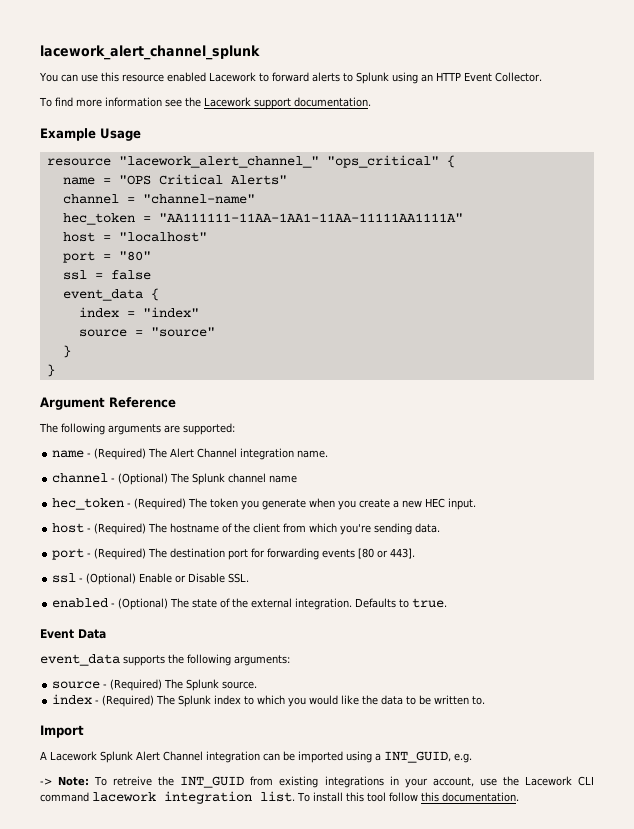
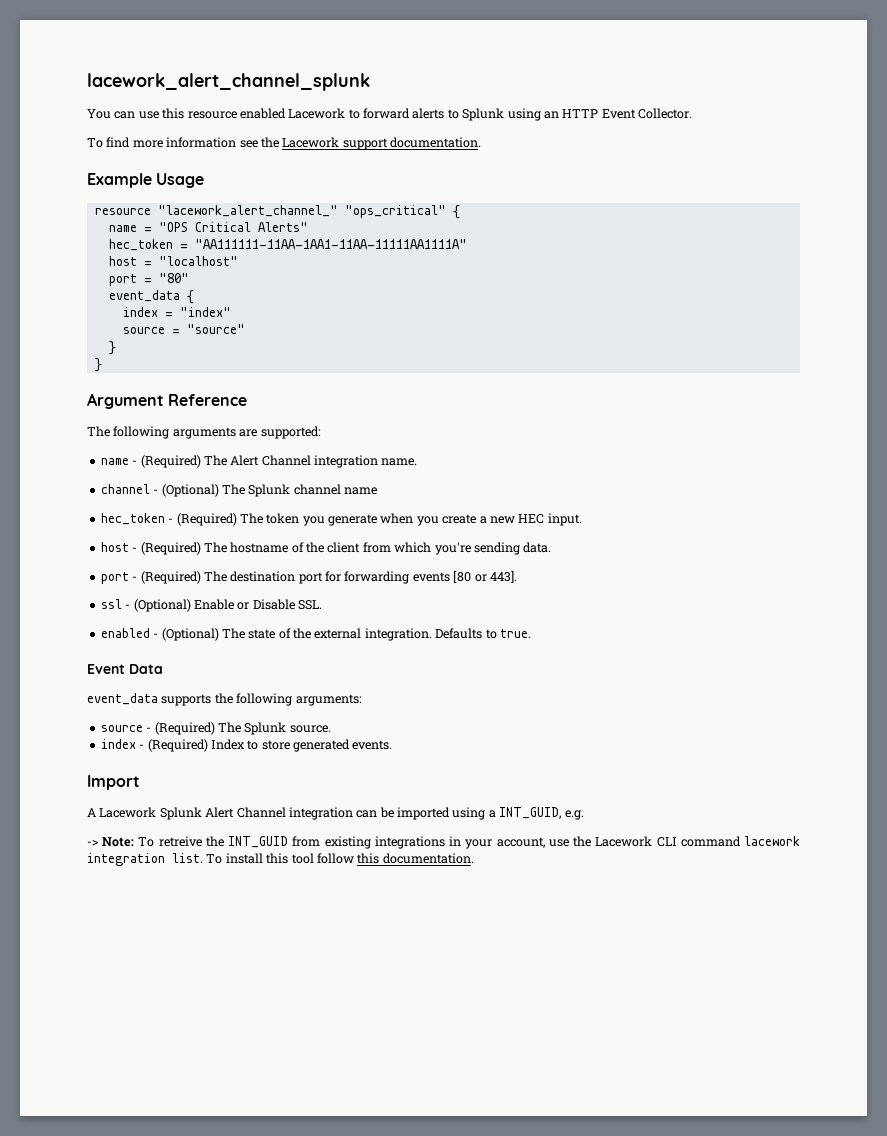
[62,194,255,204] // channel = "channel-name" -> (308, 227) none
[62,270,151,280] // ssl = false -> (189, 278) none
[156,695,486,707] The Splunk index to which you would like the data to be written to. -> [210,739,393,752] Index to store generated events.

